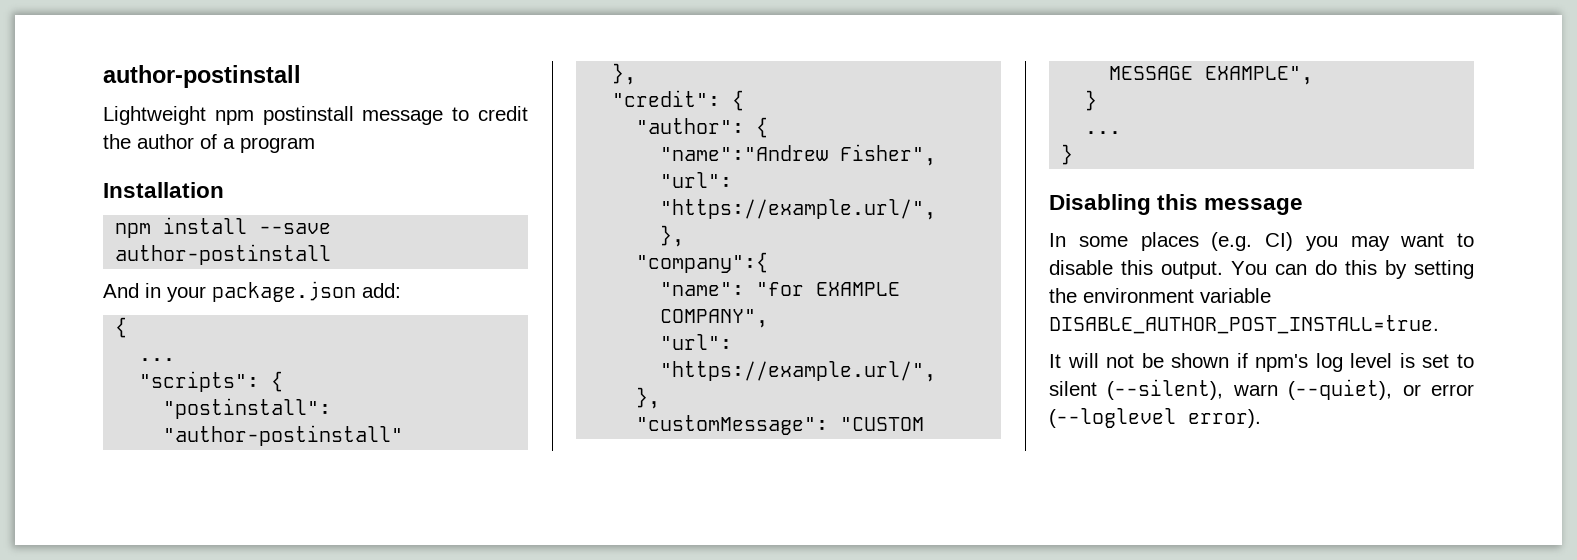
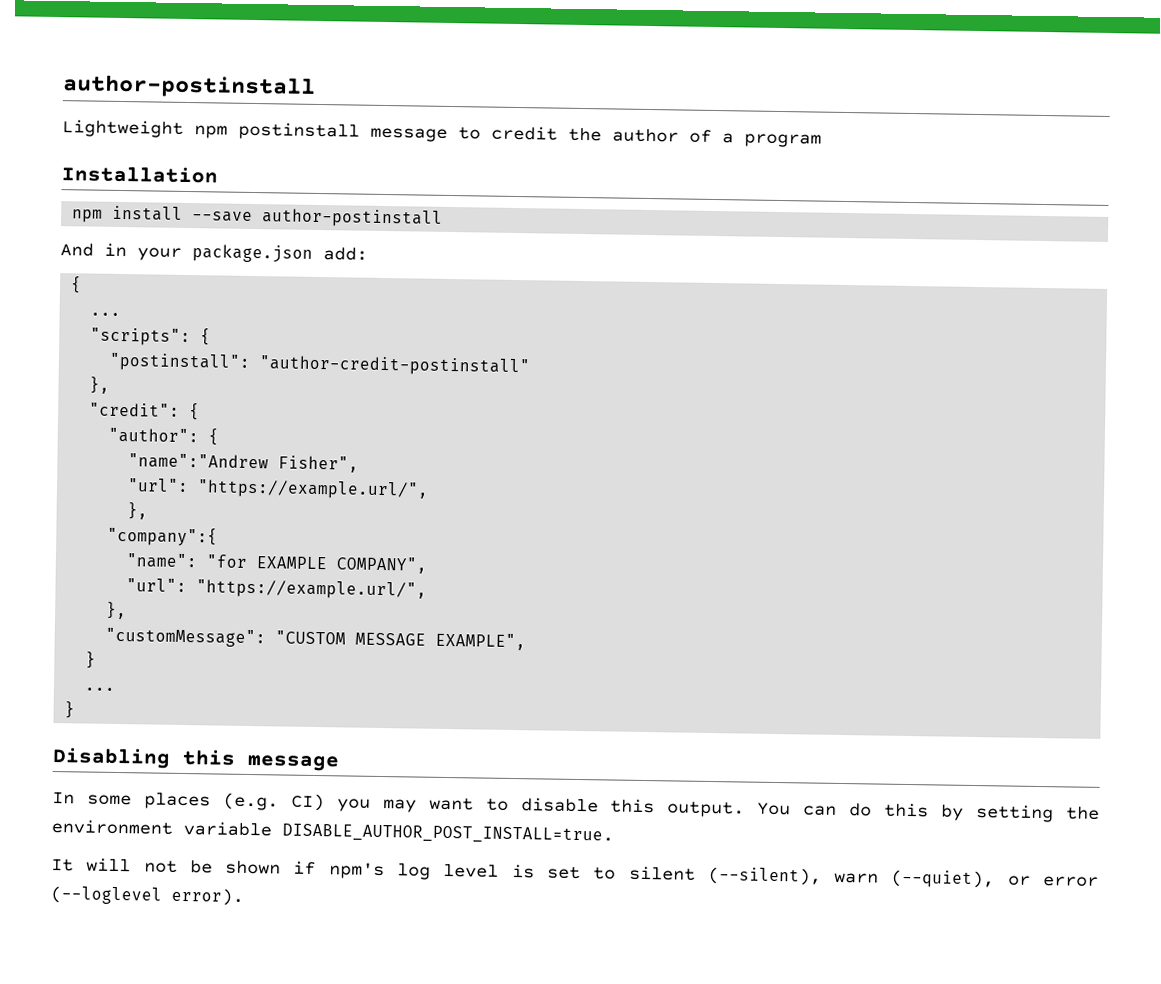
[163,425,404,446] "author-postinstall" -> [259,355,532,377] "author-credit-postinstall"

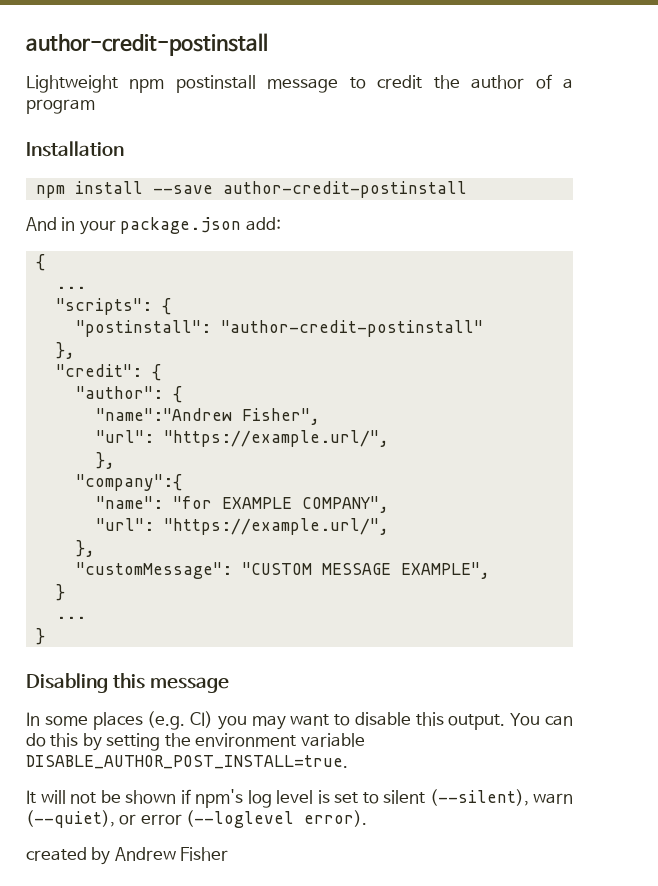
[62,74,316,99] author-postinstall -> [26,33,268,56] author-credit-postinstall
[262,208,444,228] author-postinstall -> [222,181,467,198] author-credit-postinstall
(244, 896) none -> [26,847,229,865] // created by Andrew Fisher

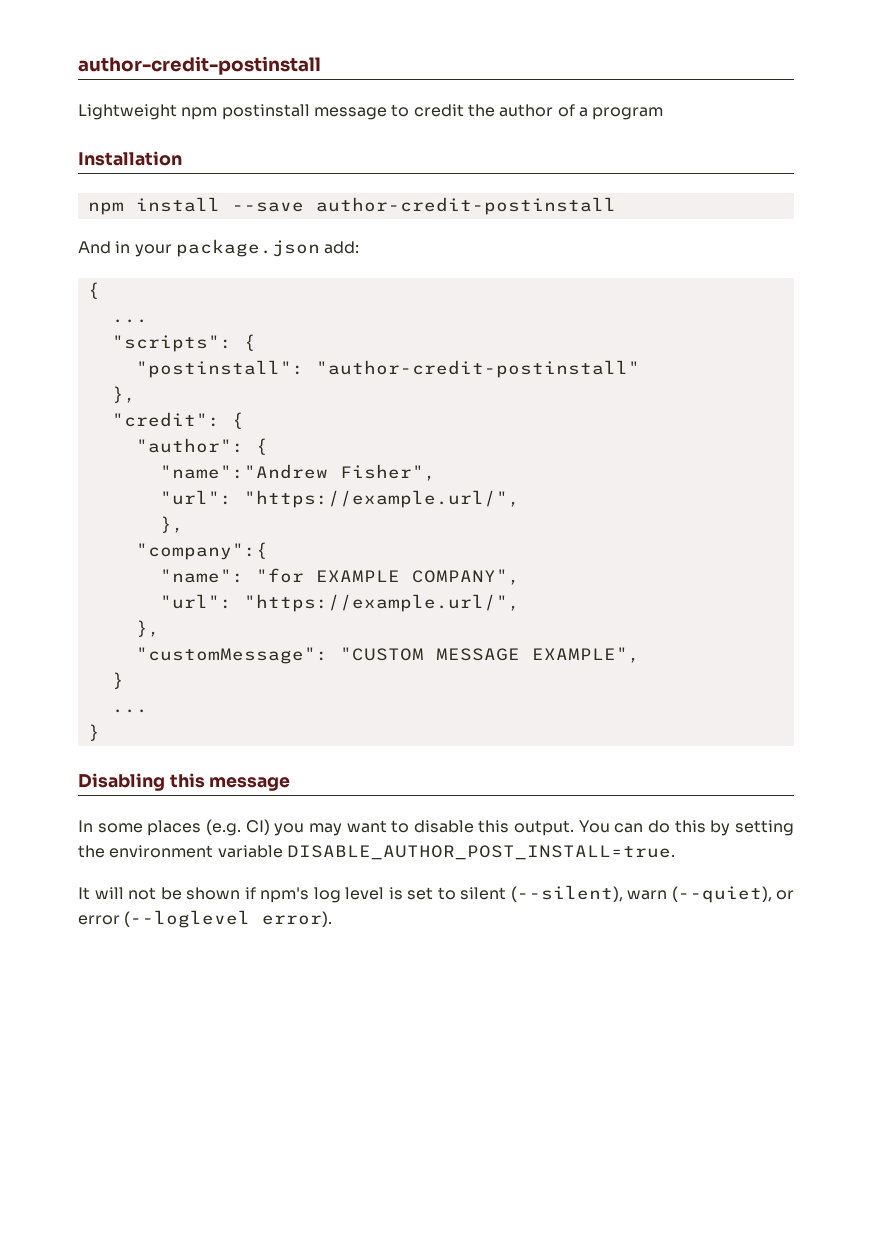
[26,847,229,865] // created by Andrew Fisher -> (333, 919) none

